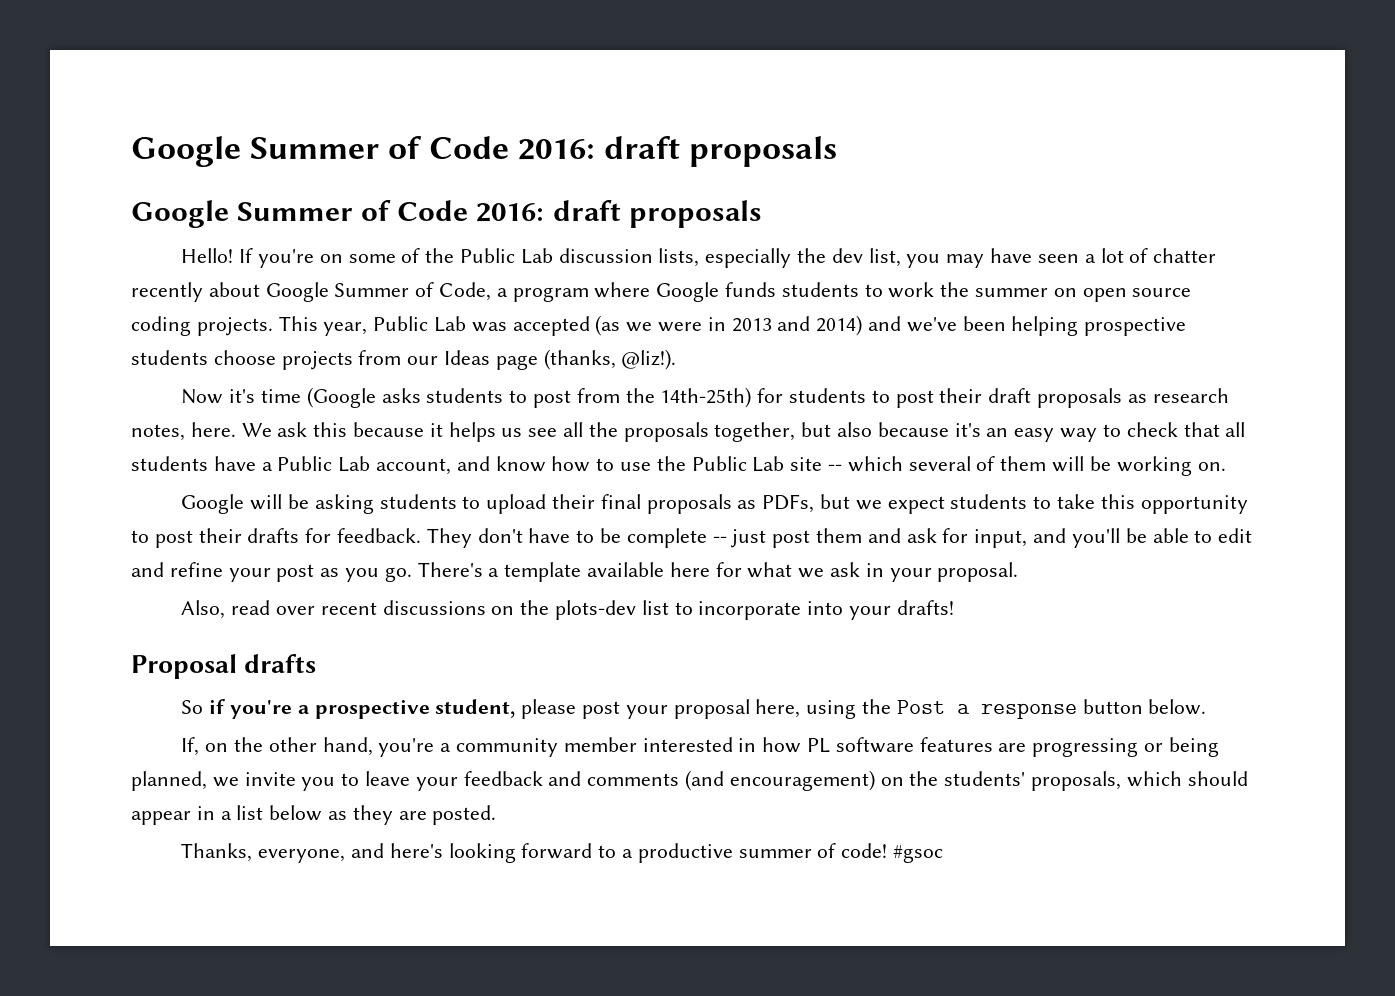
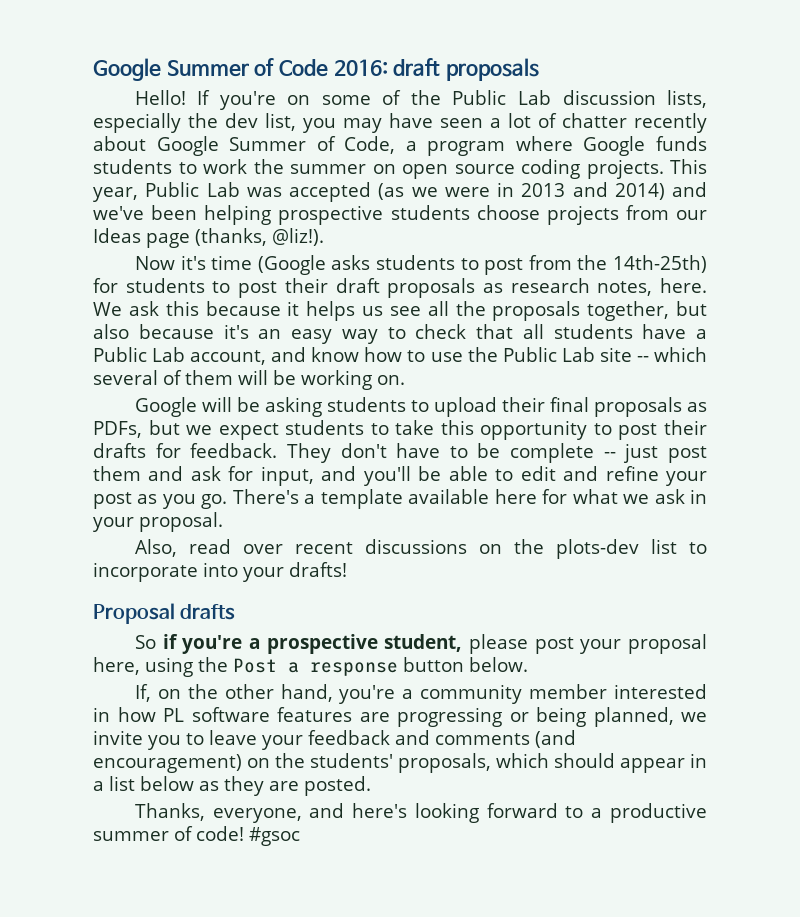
[131,136,838,167] [131,200,762,228] Google Summer of Code 2016: draft proposals // Google Summer of Code 2016: draft proposals -> [93,58,540,81] Google Summer of Code 2016: draft proposals

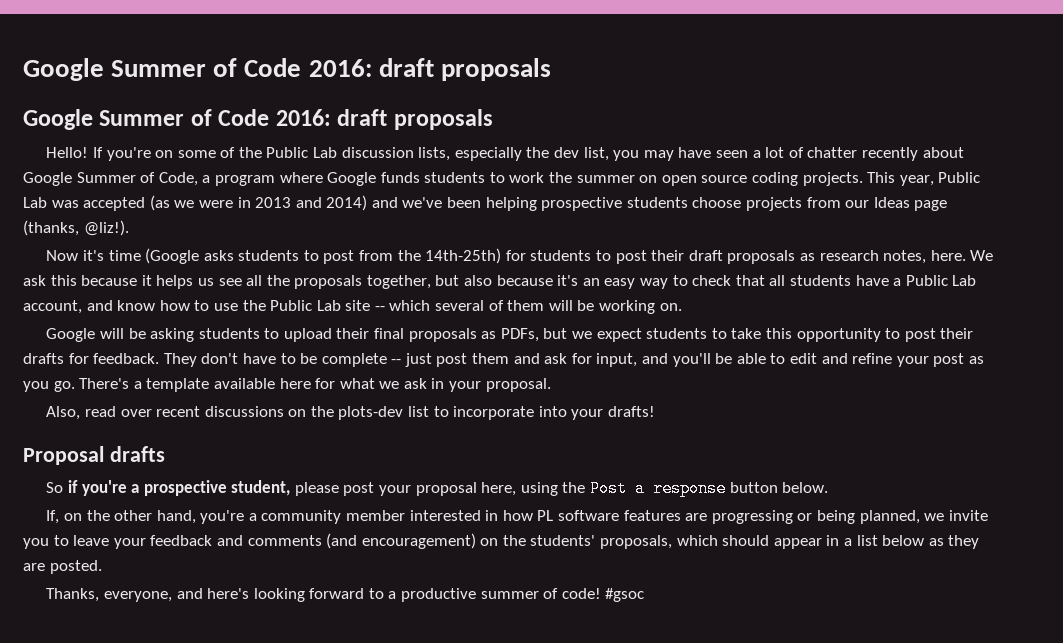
[93,58,540,81] Google Summer of Code 2016: draft proposals -> [23,58,551,81] [23,109,493,130] Google Summer of Code 2016: draft proposals // Google Summer of Code 2016: draft proposals

